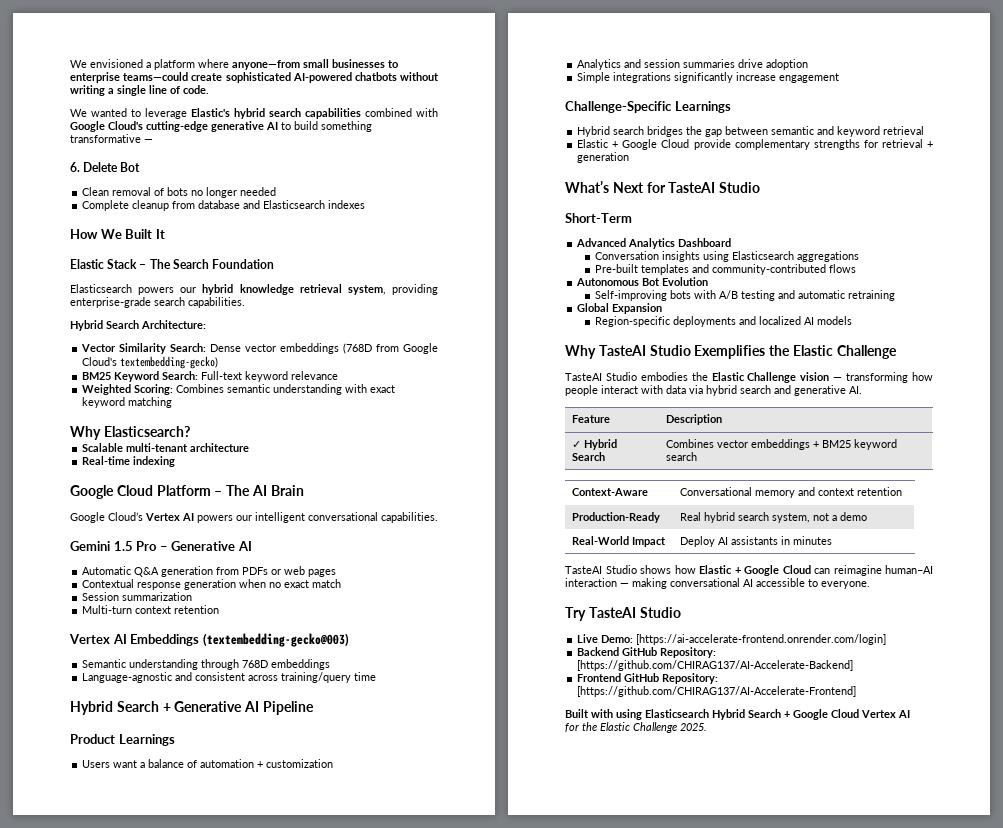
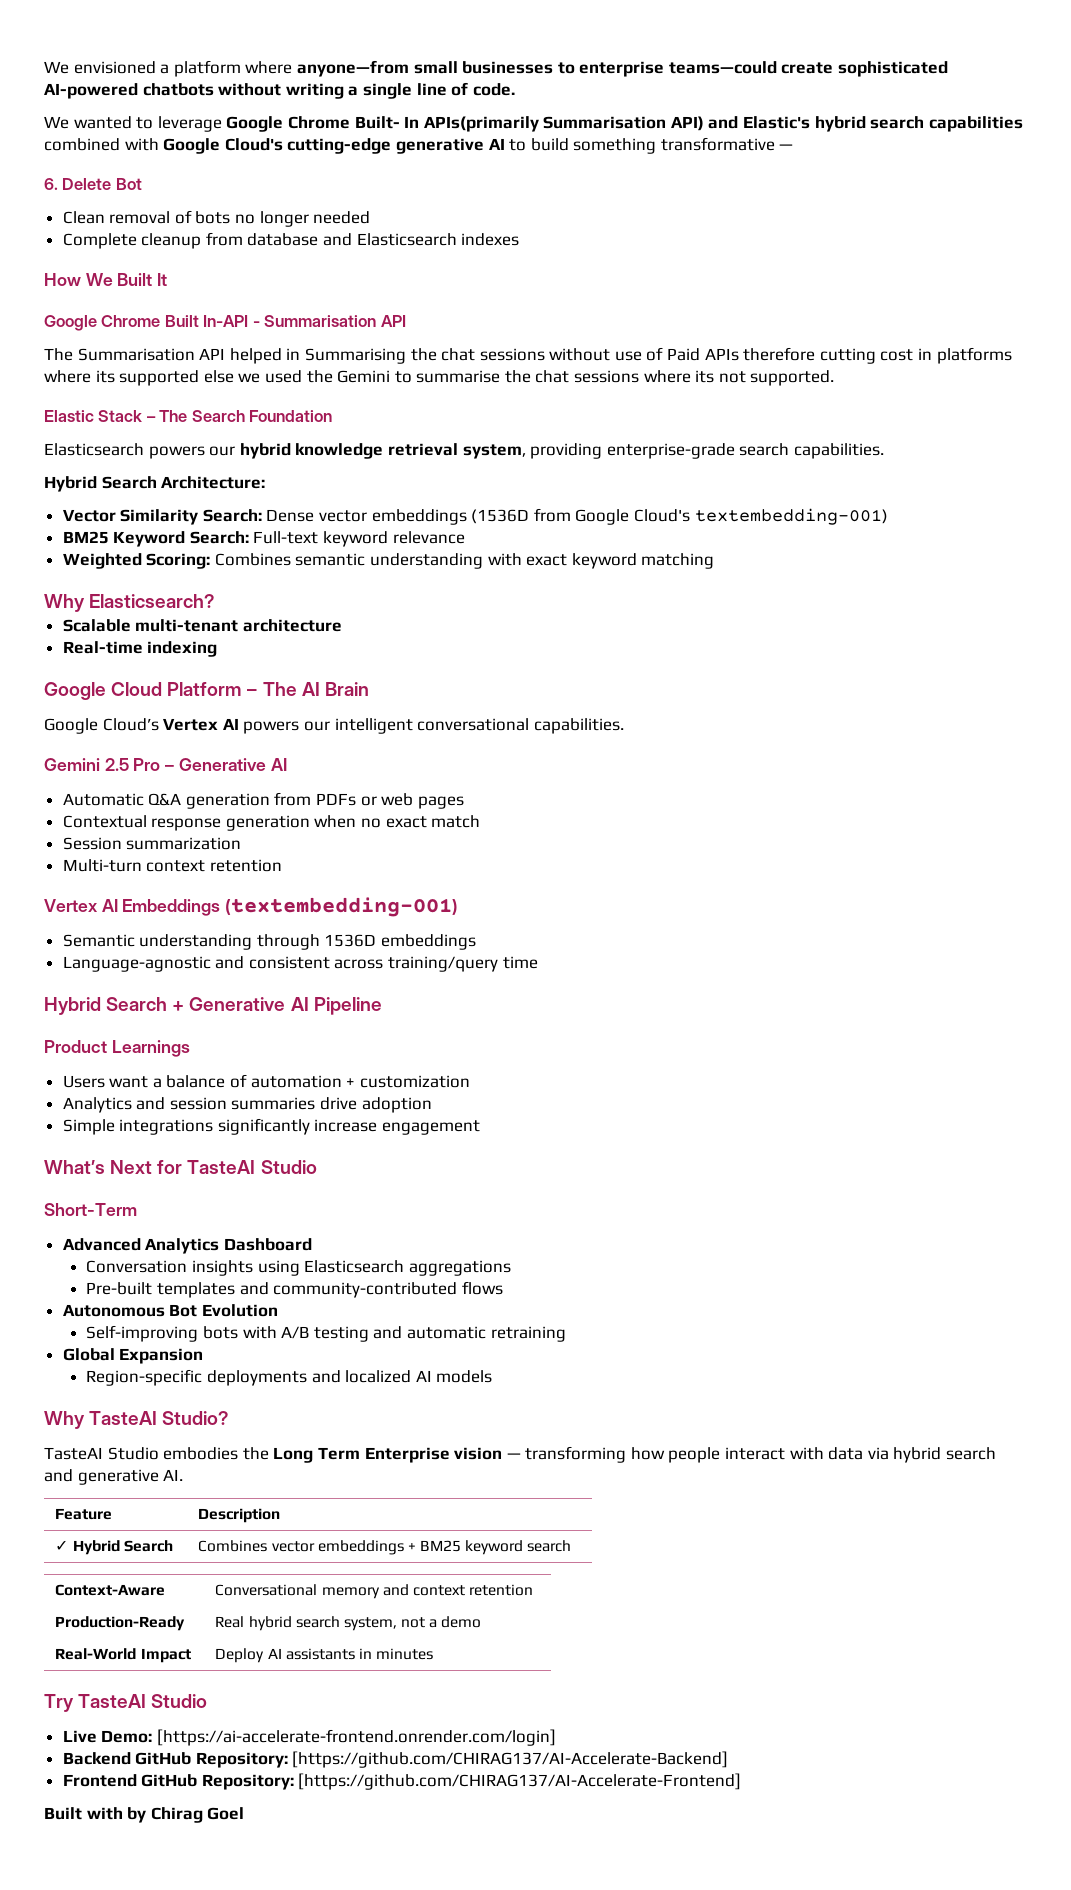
(187, 113) none -> [226,116,739,132] Google Chrome Built- In APIs(primarily Summarisation API) and
(165, 234) none -> [44,315,406,331] [44,347,1012,364] [44,370,835,386] // Google Chrome Built In-API - Summarisation API // The Summarisation API helped in Summarising the chat sessions without use of Paid APIs therefore cutting cost in platforms where its supported else we used the Gemini to summarise the chat sessions where its not supported.
[343,343,373,354] (768D -> [471,509,530,524] (1536D
[120,356,219,369] textembedding-gecko) -> [694,508,888,525] textembedding-001)
[113,541,133,551] 1.5 -> [104,758,129,771] 2.5
[202,633,349,647] (textembedding-gecko@003) -> [225,897,459,917] (textembedding-001)
[242,660,269,668] 768D -> [324,934,377,947] 1536D
[565,101,731,113] [577,126,925,137] [577,139,933,150] [577,152,630,163] // Challenge-Specific Learnings // Hybrid search bridges the gap between semantic and keyword retrieval // Elastic + Google Cloud provide complementary strengths for retrieval + generation -> (481, 1127) none
[649,345,897,359] Studio Exemplifies the Elastic Challenge -> [162,1411,230,1425] Studio?
[711,372,797,383] Elastic Challenge -> [273,1447,450,1463] Long Term Enterprise
[565,565,933,576] [565,578,870,589] // TasteAI Studio shows how Elastic + Google Cloud can reimagine human–AI interaction — making conversational AI accessible to everyone. -> (434, 1654) none
[616,709,910,720] [565,722,707,733] using Elasticsearch Hybrid Search + Google Cloud Vertex AI // for the Elastic Challenge 2025. -> [127,1807,245,1823] by Chirag Goel

